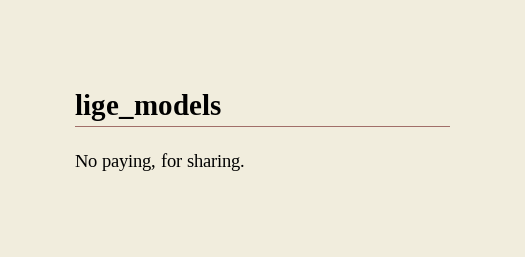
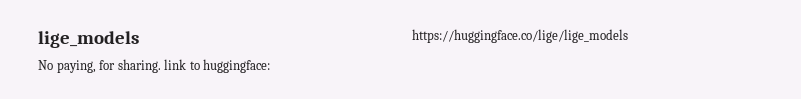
(245, 162) none -> [164,59,271,73] [412,29,628,43] link to huggingface: https://huggingface.co/lige/lige_models

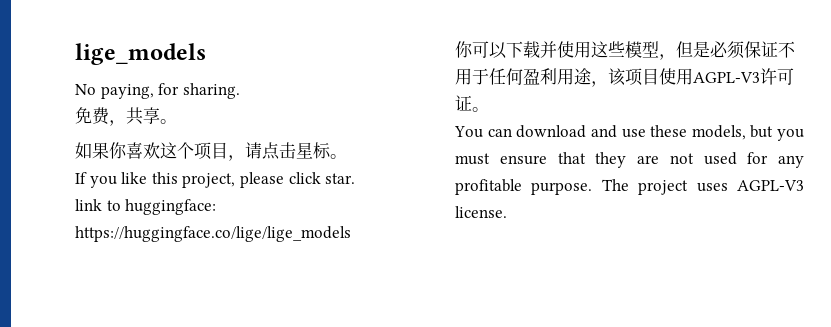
[164,59,271,73] [412,29,628,43] link to huggingface: https://huggingface.co/lige/lige_models -> [75,107,177,126] [75,142,347,161] [75,172,356,188] [75,199,217,215] [75,226,351,242] [455,41,795,60] [455,68,794,87] [455,95,489,112] [454,125,804,141] [455,152,804,168] [455,179,804,195] [455,206,507,218] // 免费，共享。 // 如果你喜欢这个项目，请点击星标。 // If you like this project, please click star. // link to huggingface: https://huggingface.co/lige/lige_models // 你可以下载并使用这些模型，但是必须保证不用于任何盈利用途，该项目使用AGPL-V3许可证。 // You can download and use these models, but you must ensure that they are not used for any profitable purpose. The project uses AGPL-V3 license.

